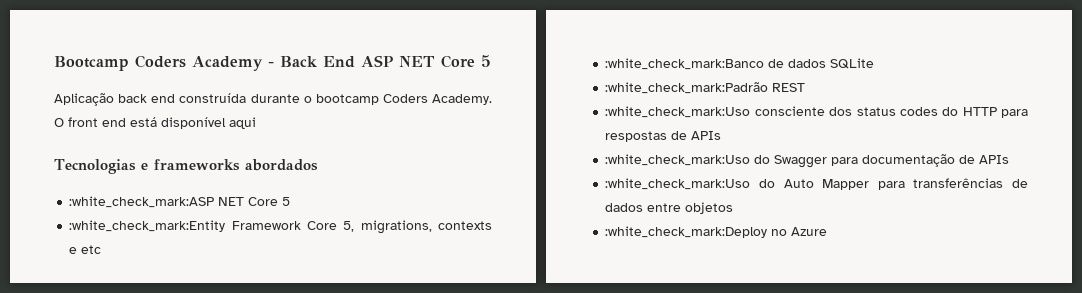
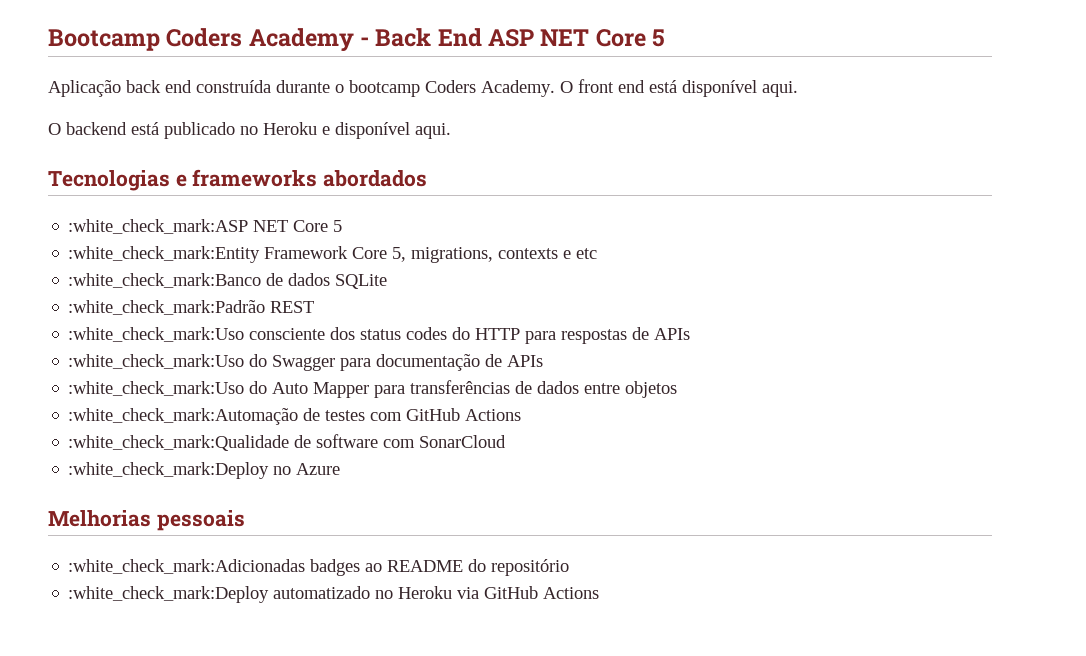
[229,117,256,129] aqui -> [762,81,798,97] [48,122,451,139] aqui. // O backend está publicado no Heroku e disponível aqui.
[605,226,828,238] :white_check_mark:Deploy no Azure -> [68,408,522,425] [68,434,507,451] [68,462,341,479] [48,510,245,531] [68,559,570,576] [68,586,600,603] :white_check_mark:Automação de testes com GitHub Actions // :white_check_mark:Qualidade de software com SonarCloud // :white_check_mark:Deploy no Azure // Melhorias pessoais // :white_check_mark:Adicionadas badges ao README do repositório // :white_check_mark:Deploy automatizado no Heroku via GitHub Actions

